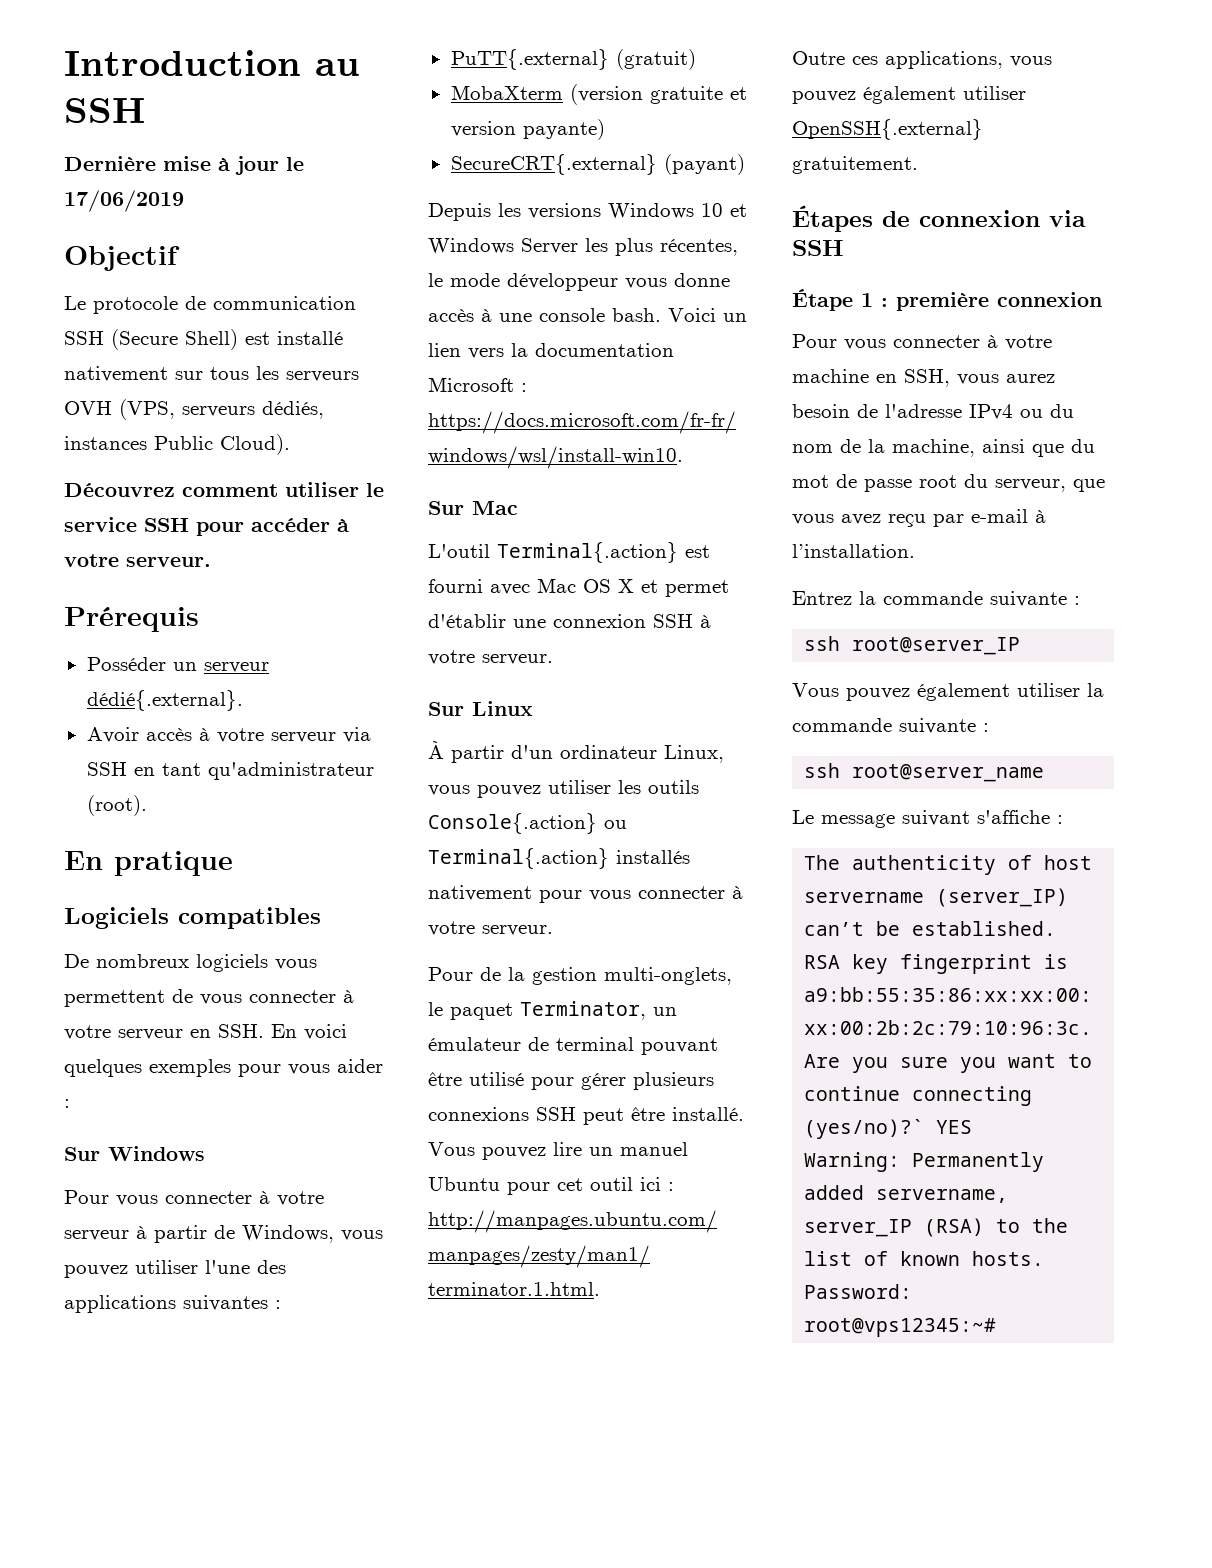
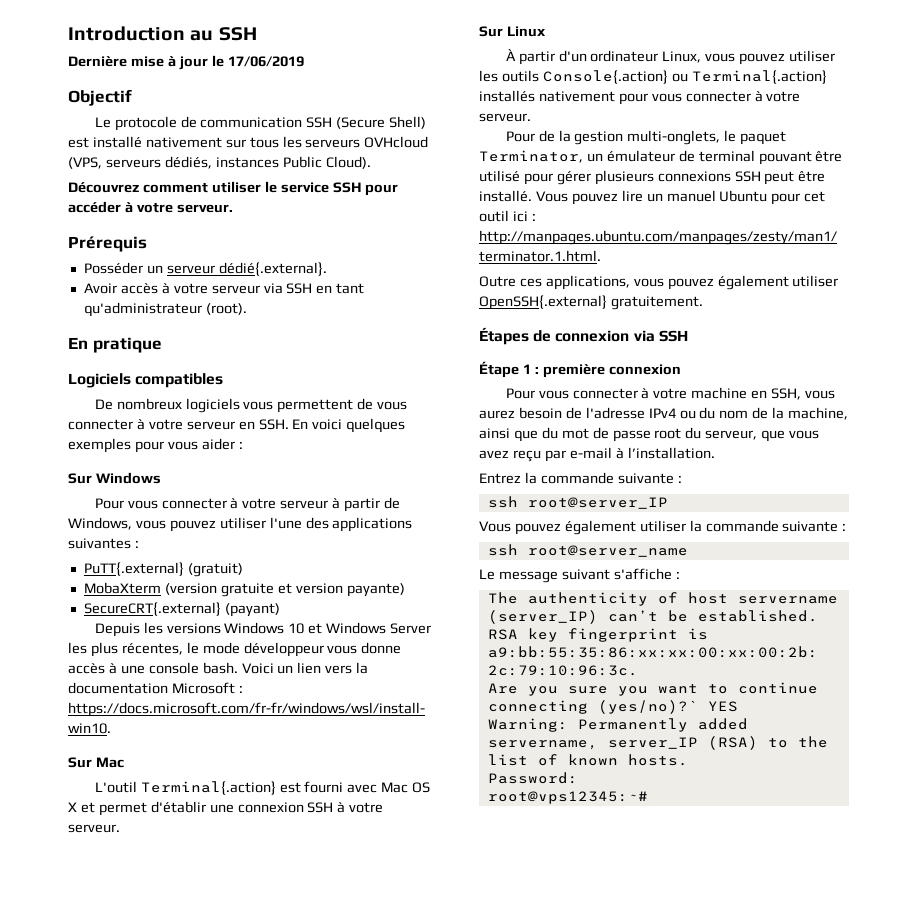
[64,401,112,415] OVH -> [364,136,429,148] OVHcloud

